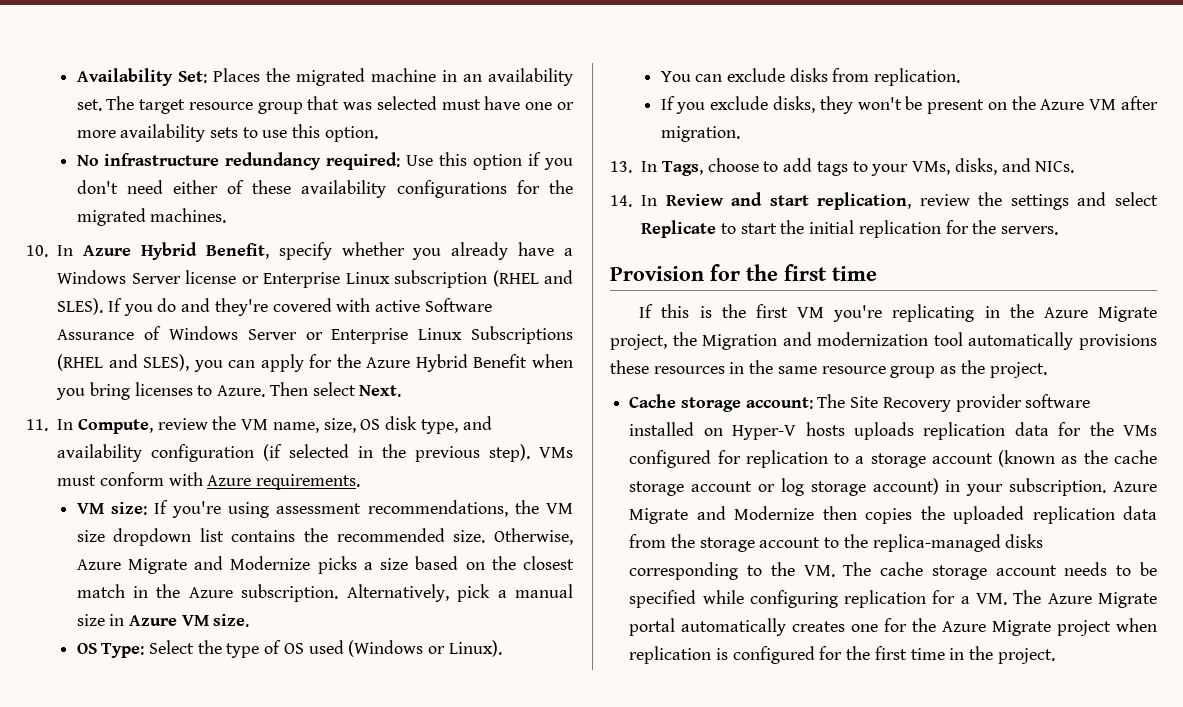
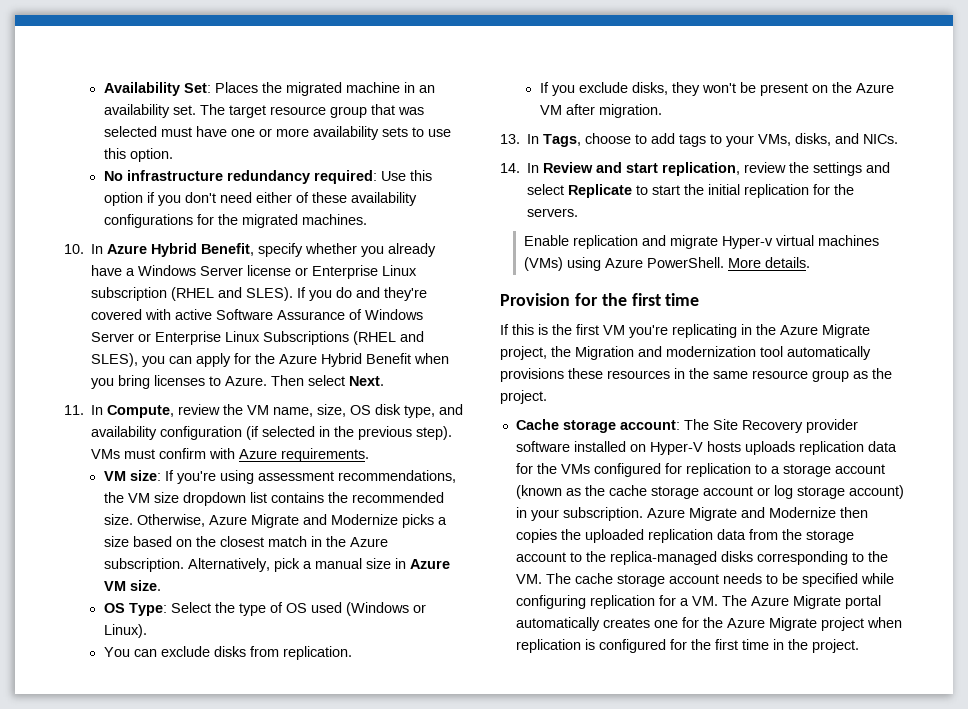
[100,472,165,486] conform -> [159,448,207,459] confirm
(1059, 230) none -> [523,235,879,249] [523,257,810,271] // Enable replication and migrate Hyper-v virtual machines (VMs) using Azure PowerShell. More details.

